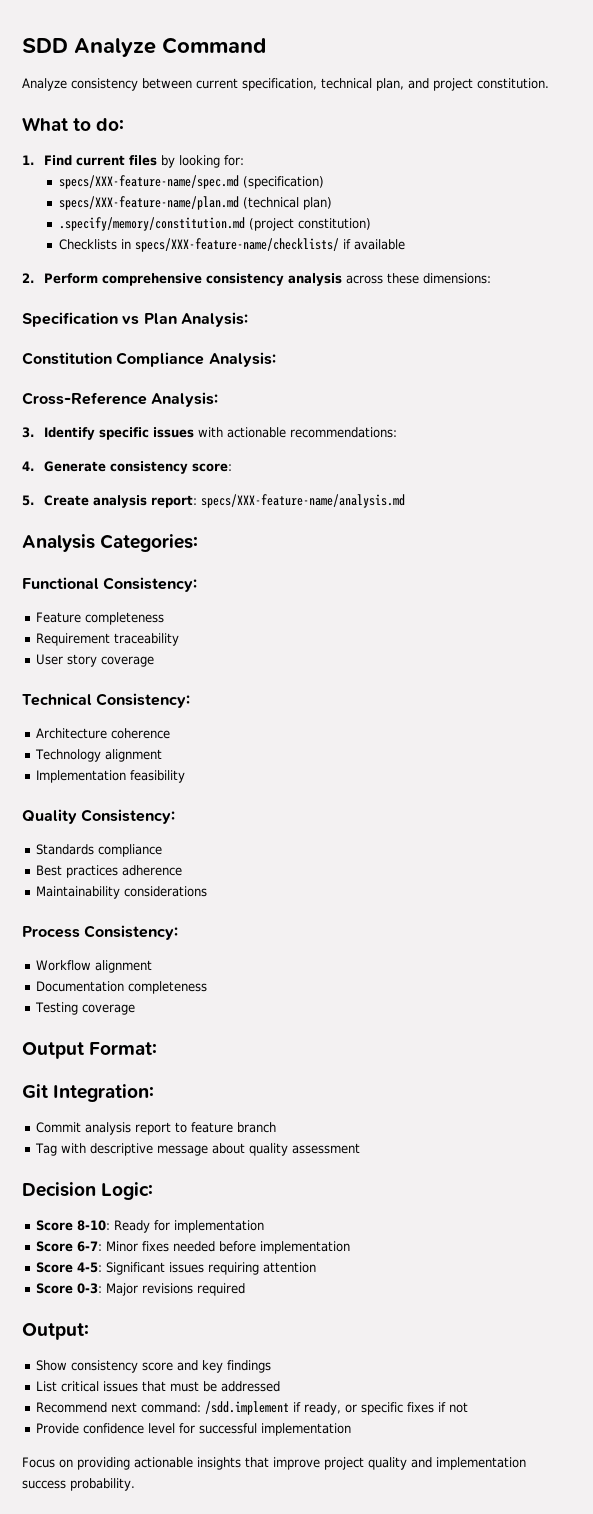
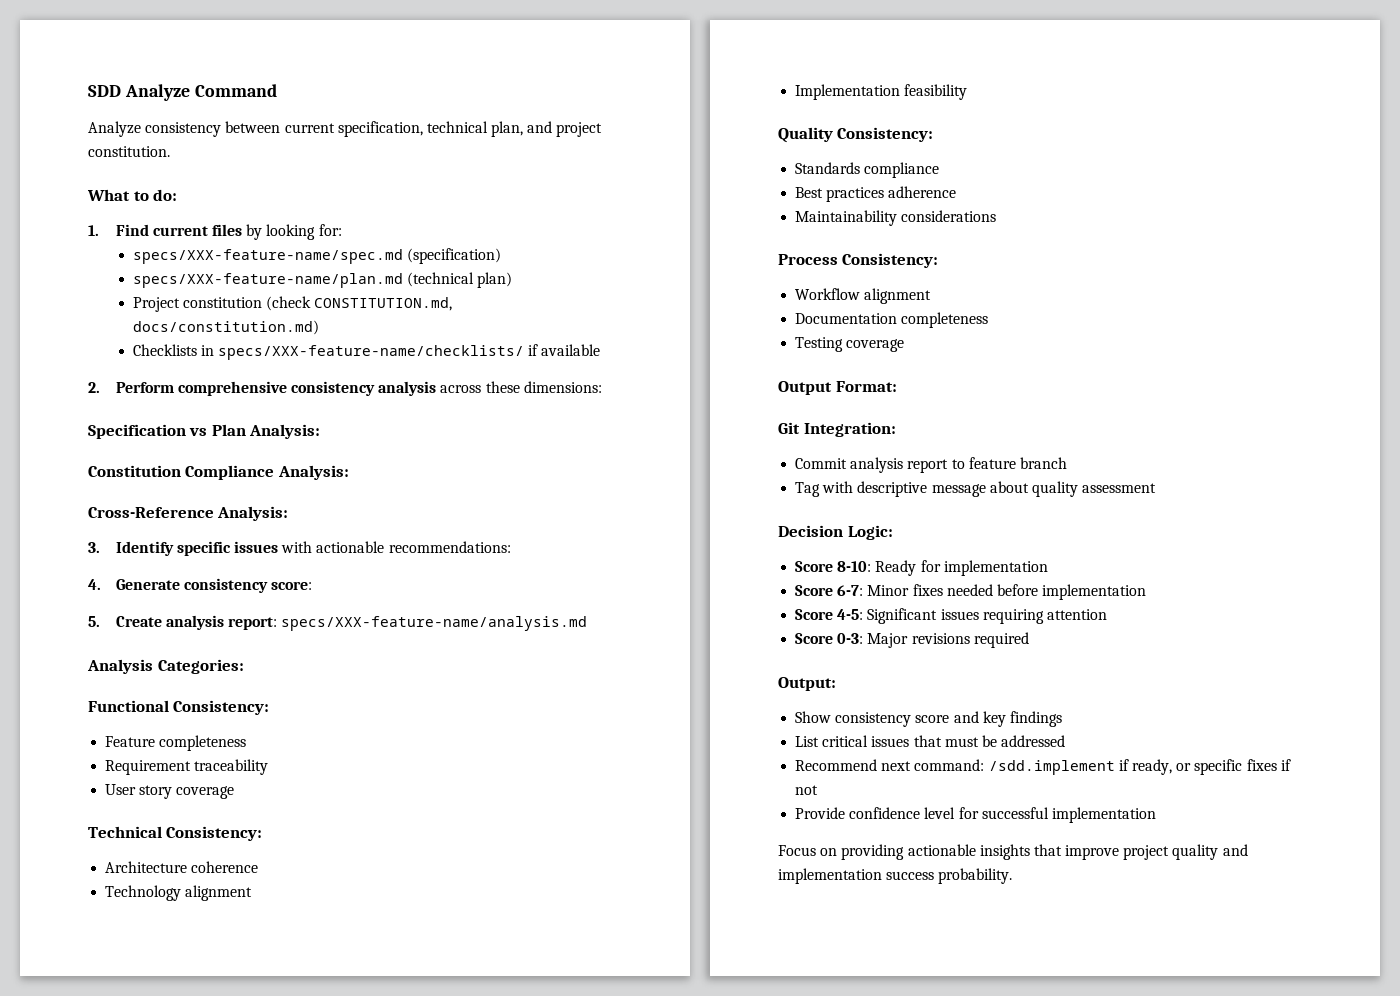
[58,217,371,231] .specify/memory/constitution.md (project constitution) -> [132,296,453,312] [132,320,319,335] Project constitution (check CONSTITUTION.md, docs/constitution.md)

